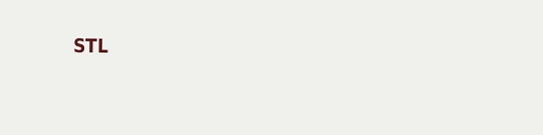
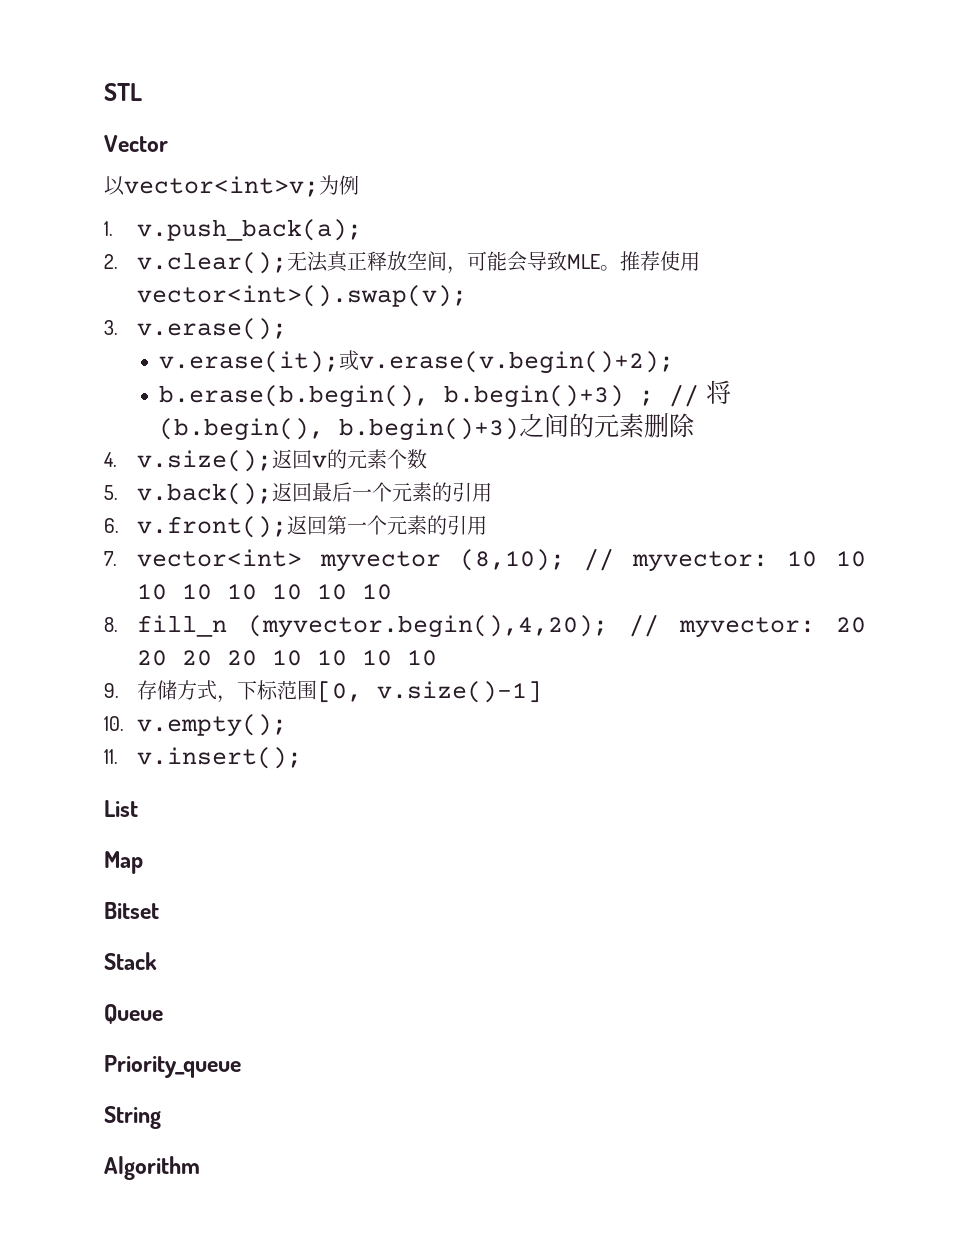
(109, 45) none -> [104,135,168,152] [104,175,359,197] [104,219,363,241] [104,251,701,274] [137,285,468,307] [104,318,288,340] [159,350,675,374] [159,380,731,408] [159,413,696,441] [104,449,428,472] [104,482,493,505] [104,515,488,538] [104,548,867,572] [137,584,393,600] [104,614,866,638] [137,650,438,666] [104,680,543,703] [104,714,288,737] [104,747,303,769] [104,800,138,817] [104,851,143,874] [104,902,159,919] [104,952,157,970] [104,1004,163,1024] [104,1055,241,1078] [104,1106,161,1129] [104,1156,200,1180] // Vector // 以vector<int>v;为例 // 1. v.push_back(a); // 2. v.clear();无法真正释放空间，可能会导致MLE。推荐使用vector<int>().swap(v); // 3. v.erase(); // v.erase(it);或v.erase(v.begin()+2); // b.erase(b.begin(), b.begin()+3) ; // 将(b.begin(), b.begin()+3)之间的元素删除 // 4. v.size();返回v的元素个数 // 5. v.back();返回最后一个元素的引用 // 6. v.front();返回第一个元素的引用 // 7. vector<int> myvector (8,10); // myvector: 10 10 10 10 10 10 10 10 // 8. fill_n (myvector.begin(),4,20); // myvector: 20 20 20 20 10 10 10 10 // 9.存储方式，下标范围[0, v.size()-1] // 10. v.empty(); // 11. v.insert(); // List // Map // Bitset // Stack // Queue // Priority_queue // String // Algorithm

